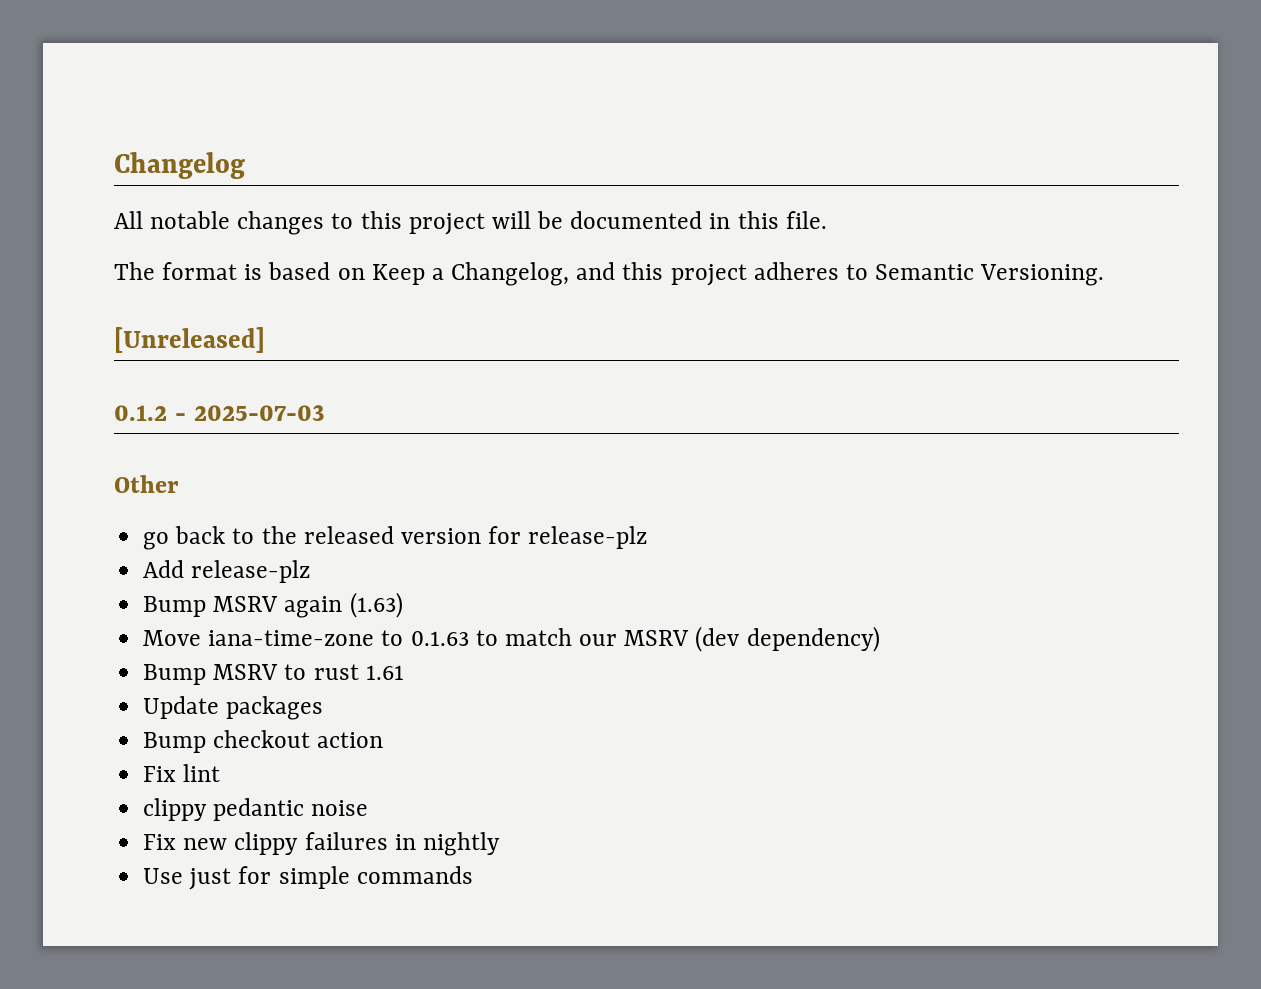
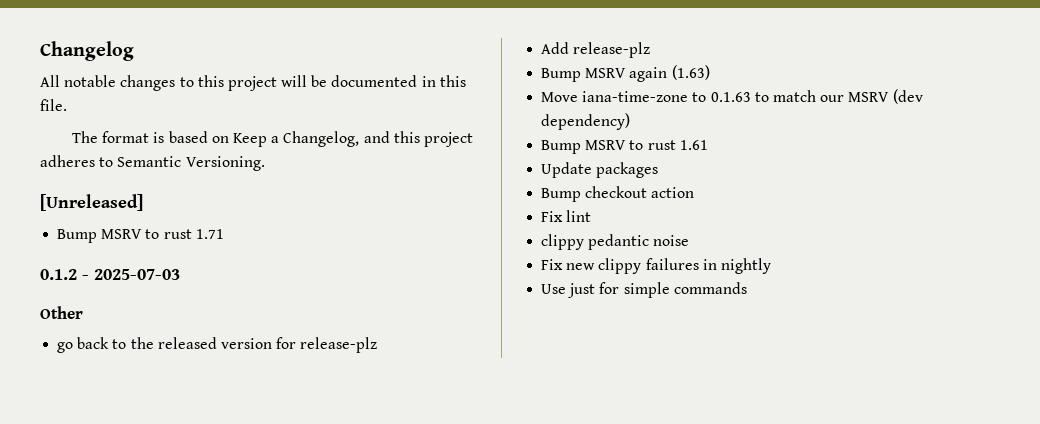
(265, 340) none -> [57,229,224,243] // Bump MSRV to rust 1.71

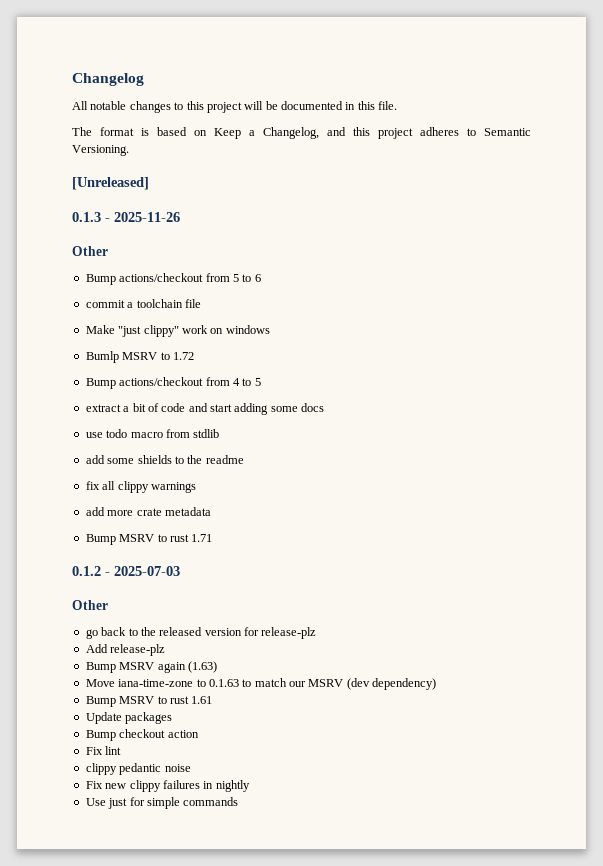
(143, 202) none -> [72,212,180,222] [72,246,108,256] [85,273,261,285] [85,299,201,308] [85,325,270,337] [85,351,194,363] [85,377,261,389] [85,403,325,415] [85,429,220,438] [85,455,244,464] [85,481,196,493] [85,507,211,516] // 0.1.3 - 2025-11-26 // Other // Bump actions/checkout from 5 to 6 // commit a toolchain file // Make "just clippy" work on windows // Bumlp MSRV to 1.72 // Bump actions/checkout from 4 to 5 // extract a bit of code and start adding some docs // use todo macro from stdlib // add some shields to the readme // fix all clippy warnings // add more crate metadata

